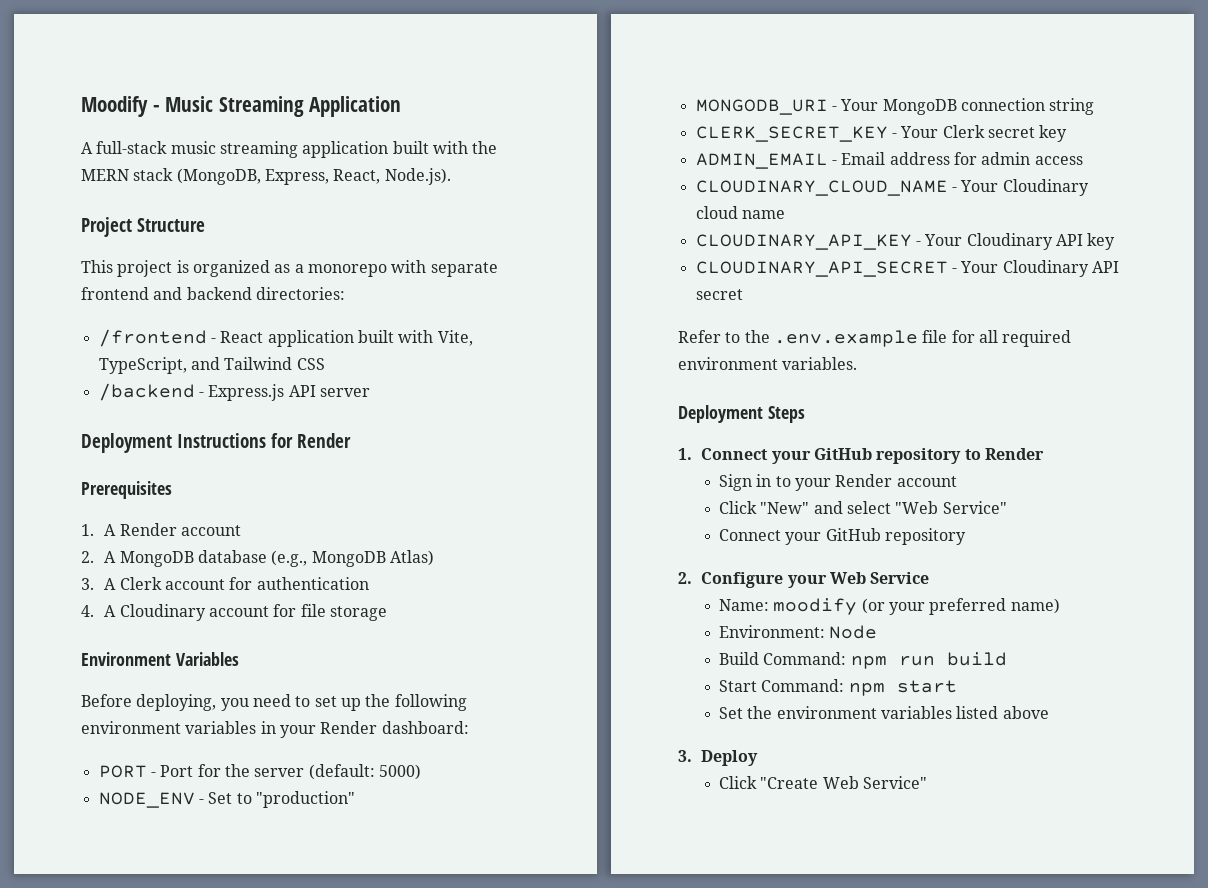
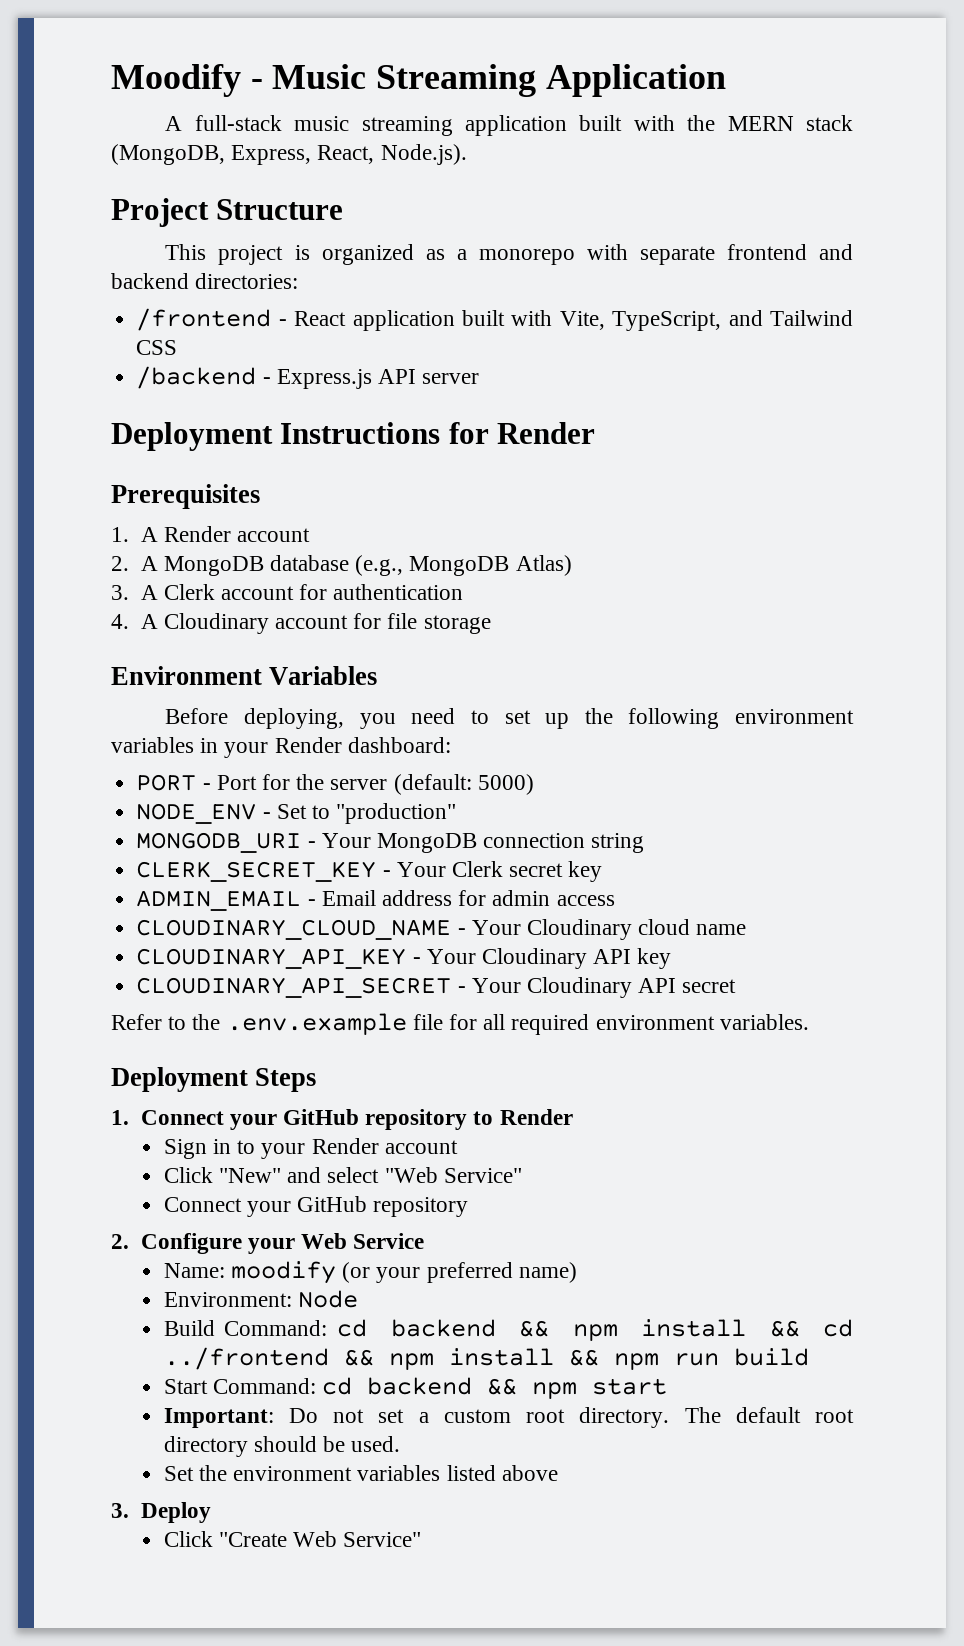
(847, 658) none -> [337,1319,854,1341] [163,1347,599,1370] cd backend && npm install && cd ../frontend && npm install &&
(845, 685) none -> [322,1377,518,1395] cd backend &&
(957, 686) none -> [163,1407,854,1428] [163,1436,401,1457] // Important: Do not set a custom root directory. The default root directory should be used.

